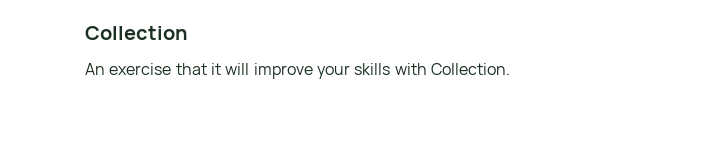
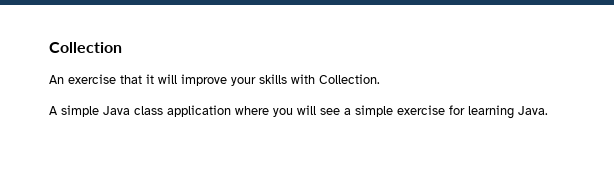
(510, 69) none -> [49,105,548,119] // A simple Java class application where you will see a simple exercise for learning Java.

